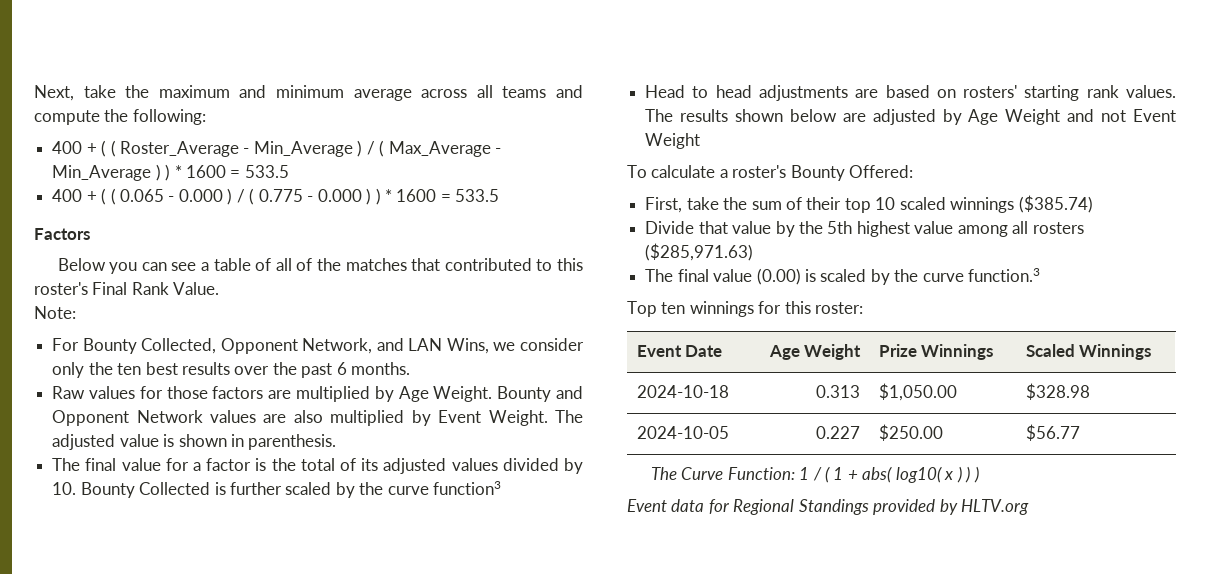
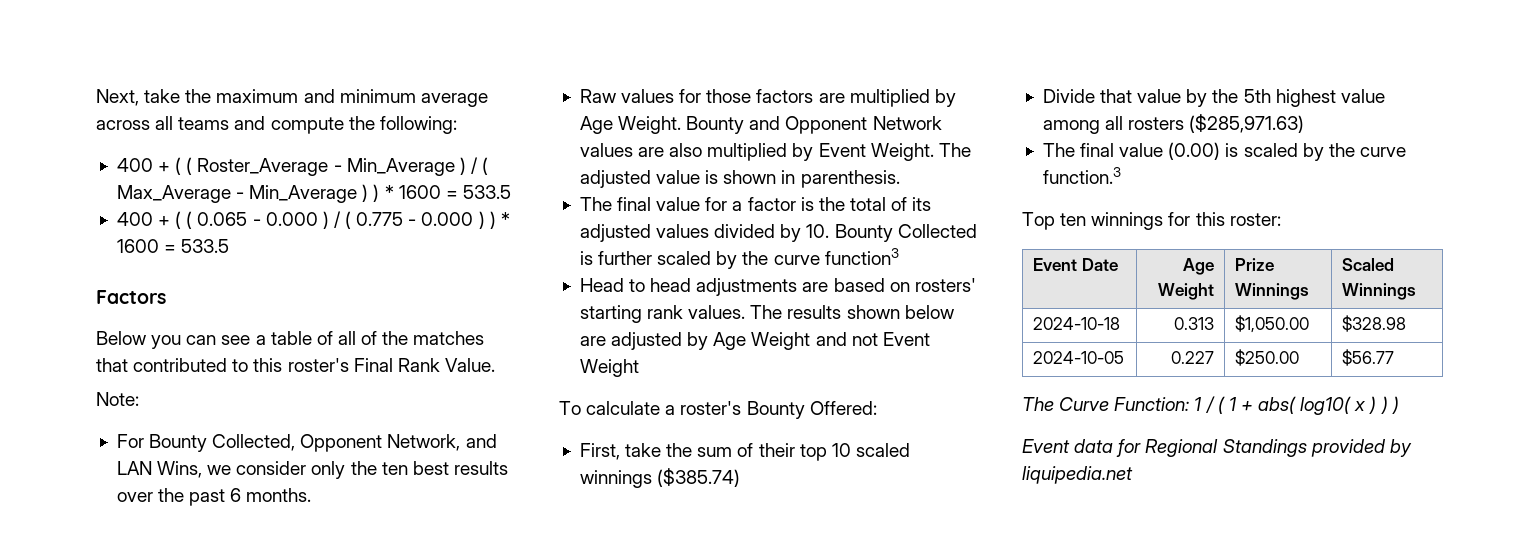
[961,499,1030,515] HLTV.org -> [1022,466,1133,484] liquipedia.net

